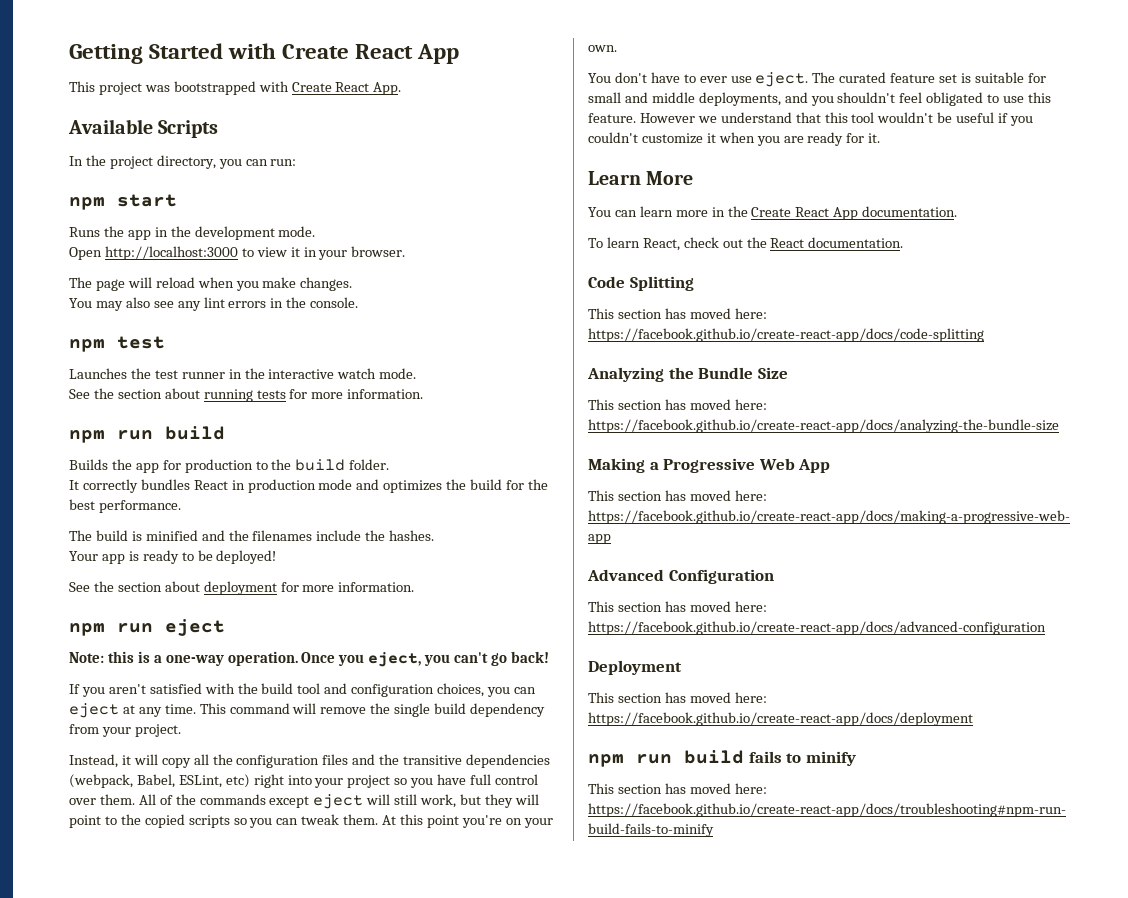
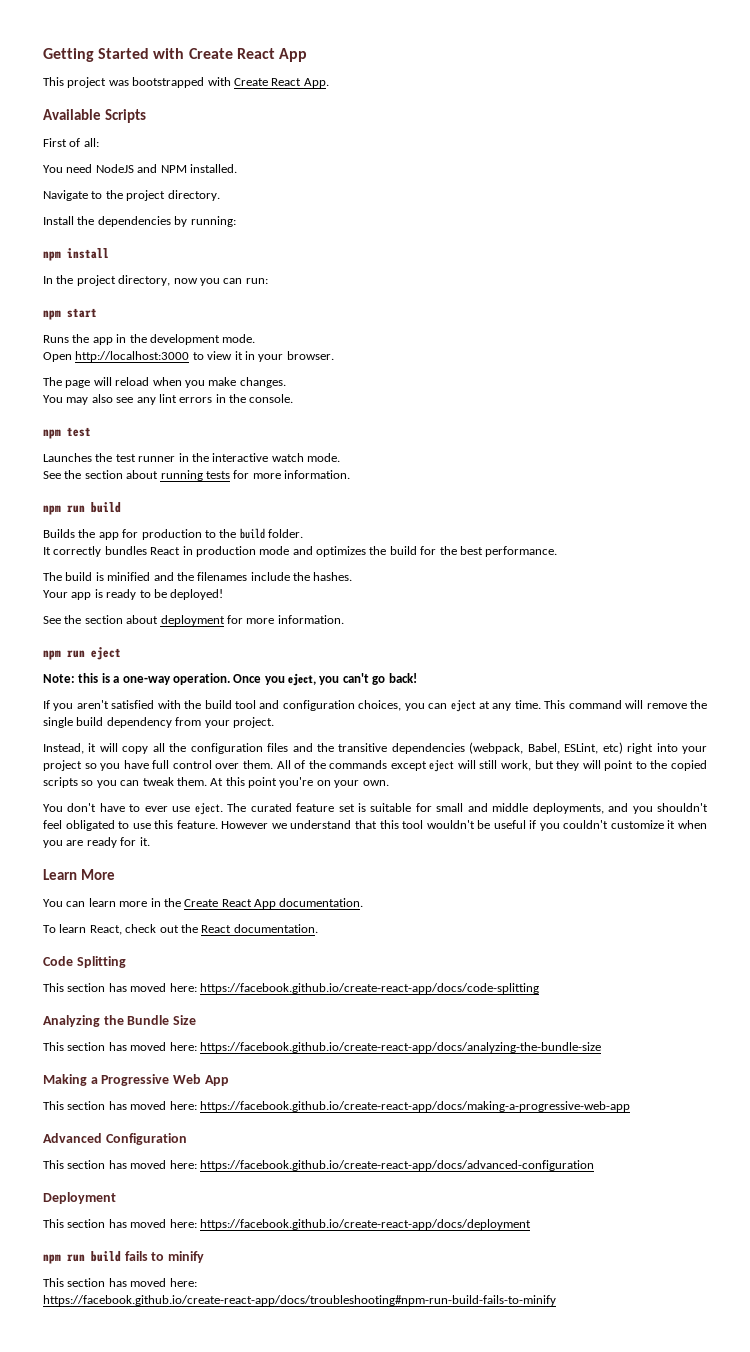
(219, 129) none -> [43,138,99,147] [43,164,237,173] [43,190,220,201] [43,216,236,227] [43,248,109,261] // First of all: // You need NodeJS and NPM installed. // Navigate to the project directory. // Install the dependencies by running: // npm install
(216, 162) none -> [173,278,198,284] now

